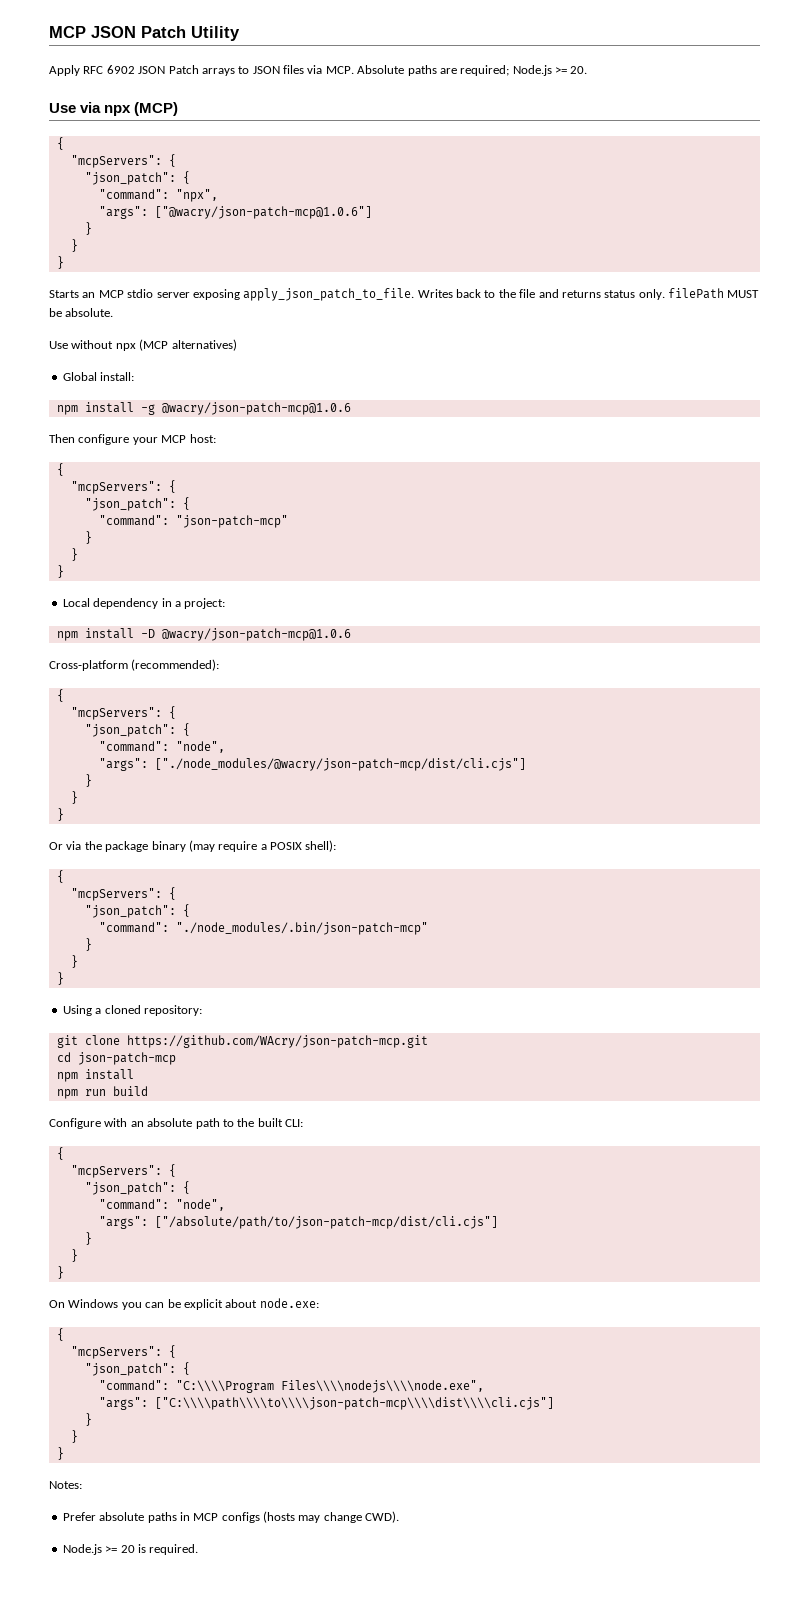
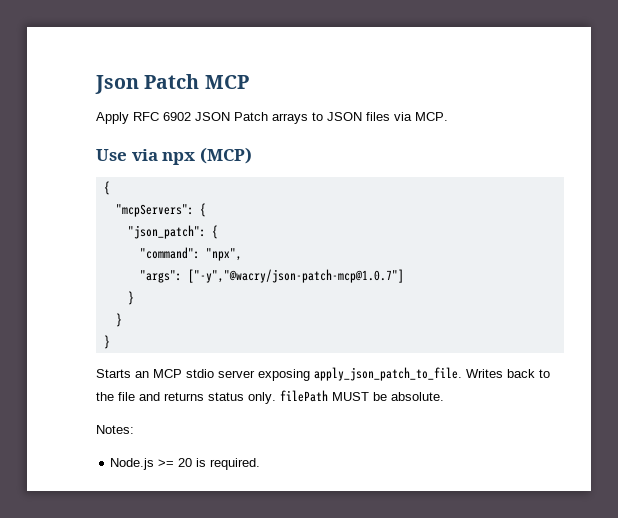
[49,26,240,41] MCP JSON Patch Utility -> [95,74,249,94] Json Patch MCP
[357,65,588,76] Absolute paths are required; Node.js >= 20. -> (448, 116) none
[154,206,372,219] ["@wacry/json-patch-mcp@1.0.6"] -> [187,269,404,283] ["-y","@wacry/json-patch-mcp@1.0.7"]
[49,339,237,351] [62,372,135,381] [56,402,351,415] [49,434,216,445] [56,463,64,476] [70,480,176,494] [84,497,190,511] [98,515,288,528] [84,531,92,544] [70,548,78,561] [56,565,64,578] [62,598,226,609] [56,628,351,641] [49,659,220,671] [56,689,64,702] [70,706,176,720] [84,723,190,737] [98,741,225,753] [98,758,526,771] [84,774,92,787] [70,791,78,804] [56,808,64,821] [49,840,337,852] [56,870,64,883] [70,887,176,901] [84,904,190,918] [98,922,428,935] [84,938,92,951] [70,955,78,968] [56,972,64,985] [62,1005,202,1016] [56,1035,428,1048] [56,1052,176,1065] [56,1069,134,1082] [56,1086,148,1099] [49,1118,303,1129] [56,1147,64,1160] [70,1164,176,1178] [84,1181,190,1195] [98,1199,225,1211] [98,1216,498,1229] [84,1232,92,1245] [70,1249,78,1262] [56,1266,64,1279] [49,1298,319,1310] [56,1328,64,1341] [70,1345,176,1359] [84,1362,190,1376] [98,1380,484,1393] [98,1397,554,1410] [84,1413,92,1426] [70,1430,78,1443] [56,1447,64,1460] [49,1481,82,1489] [62,1511,400,1523] Use without npx (MCP alternatives) // Global install: // npm install -g @wacry/json-patch-mcp@1.0.6 // Then configure your MCP host: // { // "mcpServers": { // "json_patch": { // "command": "json-patch-mcp" // } // } // } // Local dependency in a project: // npm install -D @wacry/json-patch-mcp@1.0.6 // Cross‑platform (recommended): // { // "mcpServers": { // "json_patch": { // "command": "node", // "args": ["./node_modules/@wacry/json-patch-mcp/dist/cli.cjs"] // } // } // } // Or via the package binary (may require a POSIX shell): // { // "mcpServers": { // "json_patch": { // "command": "./node_modules/.bin/json-patch-mcp" // } // } // } // Using a cloned repository: // git clone https://github.com/WAcry/json-patch-mcp.git // cd json-patch-mcp // npm install // npm run build // Configure with an absolute path to the built CLI: // { // "mcpServers": { // "json_patch": { // "command": "node", // "args": ["/absolute/path/to/json-patch-mcp/dist/cli.cjs"] // } // } // } // On Windows you can be explicit about node.exe: // { // "mcpServers": { // "json_patch": { // "command": "C:\\\\Program Files\\\\nodejs\\\\node.exe", // "args": ["C:\\\\path\\\\to\\\\json-patch-mcp\\\\dist\\\\cli.cjs"] // } // } // } // Notes: // Prefer absolute paths in MCP configs (hosts may change CWD). -> [96,425,134,434] Notes:

